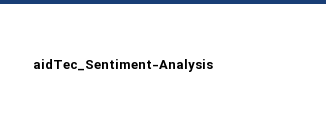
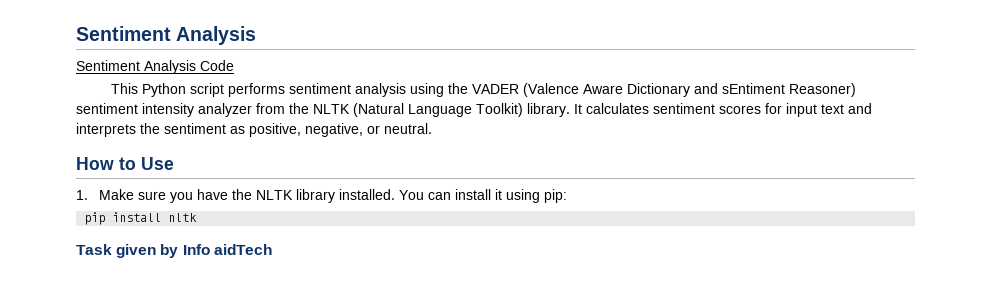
[33,59,213,72] aidTec_Sentiment-Analysis -> [76,26,257,45] [76,60,234,74] [110,83,856,97] [76,103,872,117] [76,123,432,137] [76,157,174,170] [76,189,567,203] [84,212,198,225] [76,244,272,258] Sentiment Analysis // Sentiment Analysis Code // This Python script performs sentiment analysis using the VADER (Valence Aware Dictionary and sEntiment Reasoner) sentiment intensity analyzer from the NLTK (Natural Language Toolkit) library. It calculates sentiment scores for input text and interprets the sentiment as positive, negative, or neutral. // How to Use // 1. Make sure you have the NLTK library installed. You can install it using pip: // pip install nltk // Task given by Info aidTech

